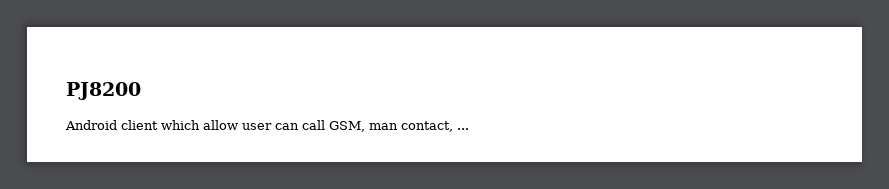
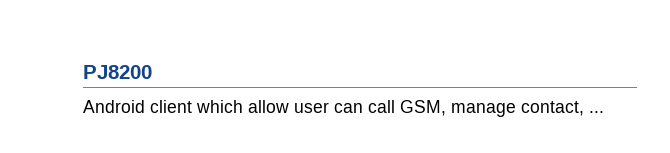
[369,123,398,130] man -> [451,103,516,117] manage

